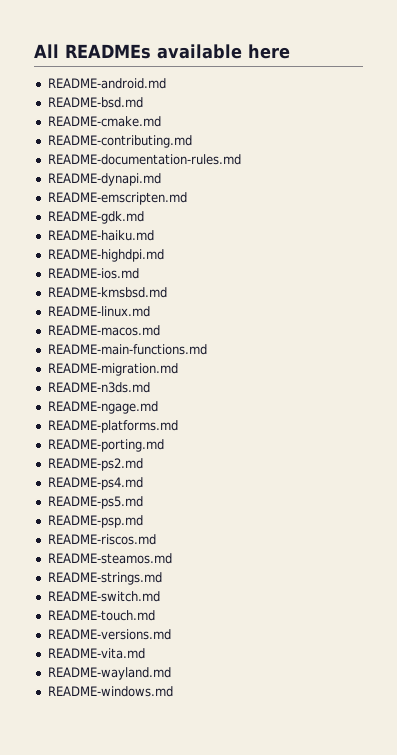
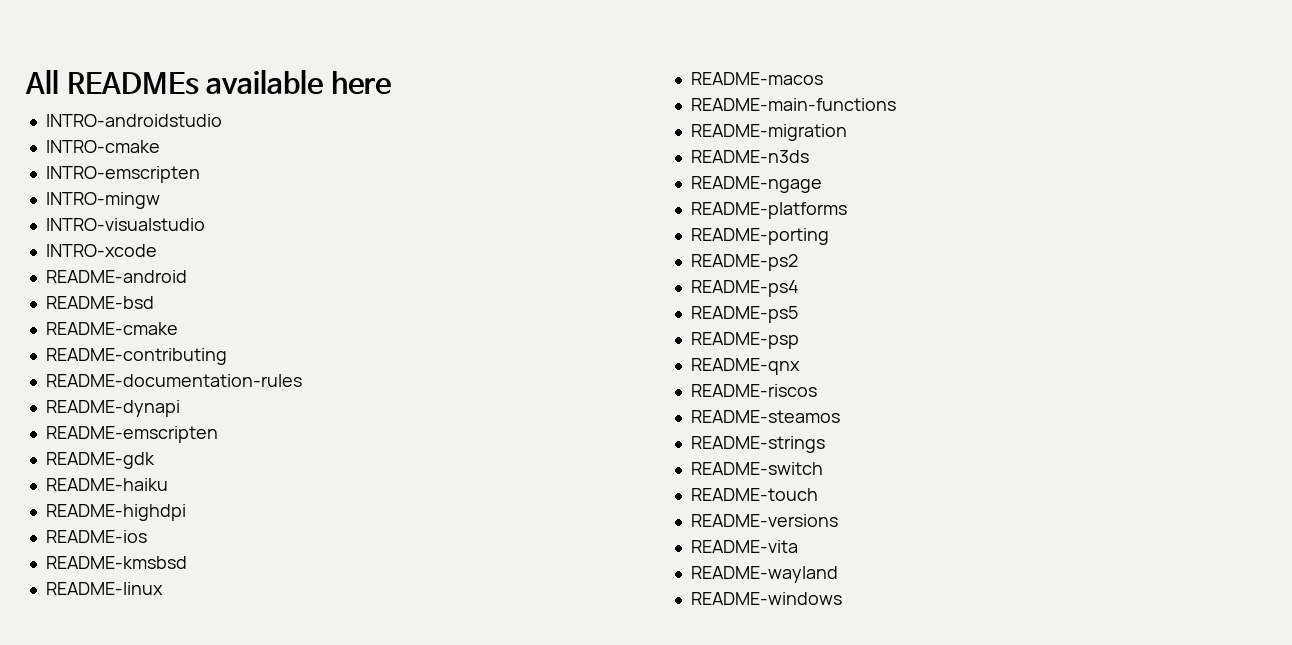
[47,78,166,89] [47,97,143,108] [47,116,161,127] [47,135,192,148] [47,154,241,165] [47,173,161,186] [47,192,187,205] [47,211,144,224] [47,230,154,241] [47,249,164,262] [47,268,139,279] [47,287,167,298] [47,306,150,317] [47,325,160,336] [47,344,207,355] [47,363,178,376] [47,382,150,393] [47,401,158,414] [47,420,178,433] [47,439,164,452] [47,458,143,471] [47,477,143,490] [47,496,143,509] [47,515,143,528] [47,534,156,545] [47,553,172,564] [47,572,162,585] [47,591,160,602] [47,610,155,621] [47,629,171,640] [47,648,145,659] [47,667,171,680] [47,686,173,697] README-android.md // README-bsd.md // README-cmake.md // README-contributing.md // README-documentation-rules.md // README-dynapi.md // README-emscripten.md // README-gdk.md // README-haiku.md // README-highdpi.md // README-ios.md // README-kmsbsd.md // README-linux.md // README-macos.md // README-main-functions.md // README-migration.md // README-n3ds.md // README-ngage.md // README-platforms.md // README-porting.md // README-ps2.md // README-ps4.md // README-ps5.md // README-psp.md // README-riscos.md // README-steamos.md // README-strings.md // README-switch.md // README-touch.md // README-versions.md // README-vita.md // README-wayland.md // README-windows.md -> [45,114,222,127] [45,140,160,153] [45,166,200,183] [45,192,160,209] [45,218,205,231] [45,244,157,257] [45,270,187,283] [45,296,154,309] [45,322,178,335] [45,348,227,365] [45,374,302,387] [45,400,180,417] [45,426,218,443] [45,452,155,469] [45,478,168,491] [45,504,186,521] [45,530,147,543] [45,556,187,569] [45,582,163,595] [690,72,823,85] [690,98,896,111] [690,124,847,141] [690,150,809,163] [690,176,822,193] [690,202,847,219] [690,228,829,245] [690,254,798,271] [690,280,799,297] [690,306,798,323] [690,332,799,349] [690,358,800,375] [690,384,817,397] [690,410,840,423] [690,436,825,453] [690,462,823,475] [690,488,818,501] [690,514,838,527] [690,540,798,553] [690,566,838,583] [690,592,842,605] INTRO-androidstudio // INTRO-cmake // INTRO-emscripten // INTRO-mingw // INTRO-visualstudio // INTRO-xcode // README-android // README-bsd // README-cmake // README-contributing // README-documentation-rules // README-dynapi // README-emscripten // README-gdk // README-haiku // README-highdpi // README-ios // README-kmsbsd // README-linux // README-macos // README-main-functions // README-migration // README-n3ds // README-ngage // README-platforms // README-porting // README-ps2 // README-ps4 // README-ps5 // README-psp // README-qnx // README-riscos // README-steamos // README-strings // README-switch // README-touch // README-versions // README-vita // README-wayland // README-windows

